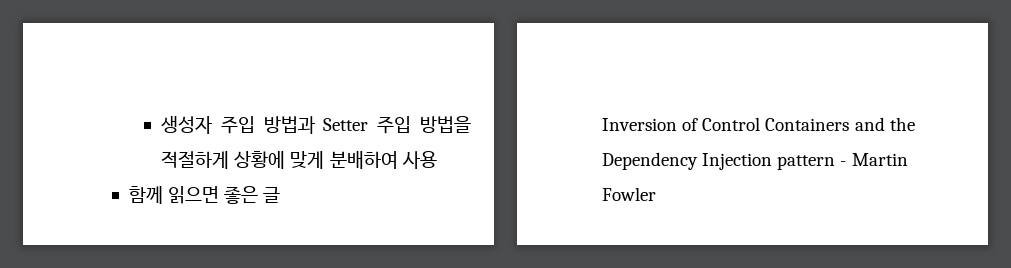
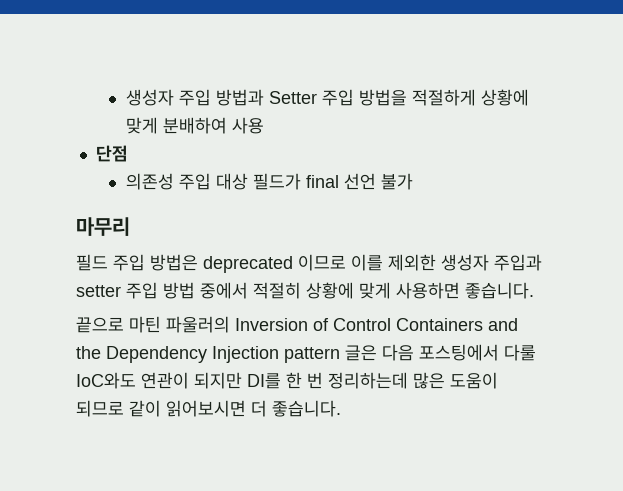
[128,186,281,204] 함께 읽으면 좋은 글 // -> [95,145,128,162] [125,173,413,190] [76,217,130,236] [76,254,542,273] [76,282,534,299] [76,316,230,333] 단점 // 의존성 주입 대상 필드가 final 선언 불가 // 마무리 // 필드 주입 방법은 deprecated 이므로 이를 제외한 생성자 주입과 setter 주입 방법 중에서 적절히 상황에 맞게 사용하면 좋습니다. // 끝으로 마틴 파울러의
[840,153,908,166] [602,187,656,201] - Martin Fowler -> [345,344,536,361] [76,372,498,389] [76,400,341,417] 글은 다음 포스팅에서 다룰 IoC와도 연관이 되지만 DI를 한 번 정리하는데 많은 도움이 되므로 같이 읽어보시면 더 좋습니다.

